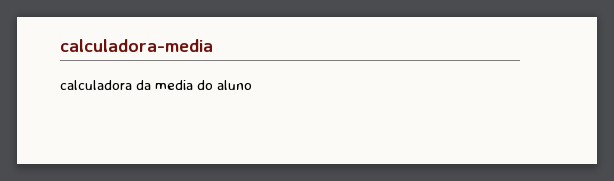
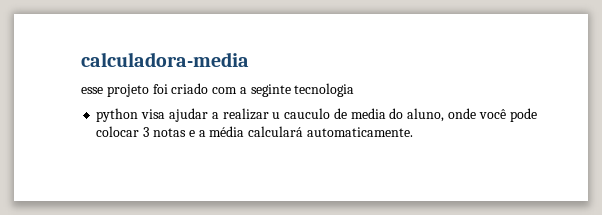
[60,80,252,90] calculadora da media do aluno -> [81,83,355,97] [96,108,537,122] [96,126,413,137] esse projeto foi criado com a seginte tecnologia // python visa ajudar a realizar u cauculo de media do aluno, onde você pode colocar 3 notas e a média calculará automaticamente.

